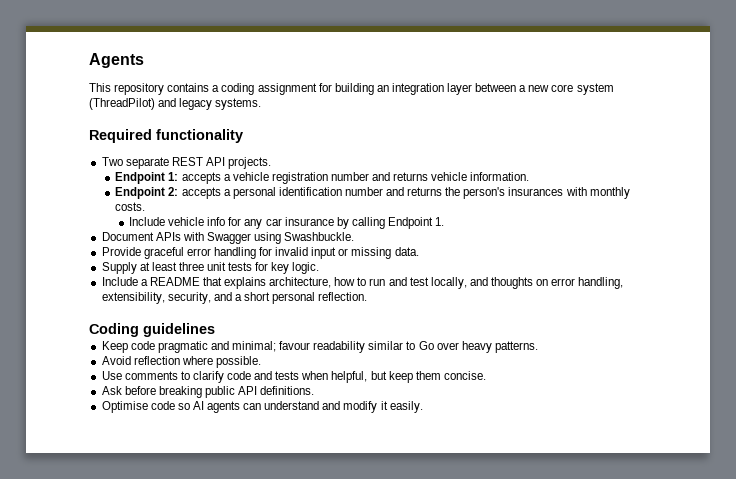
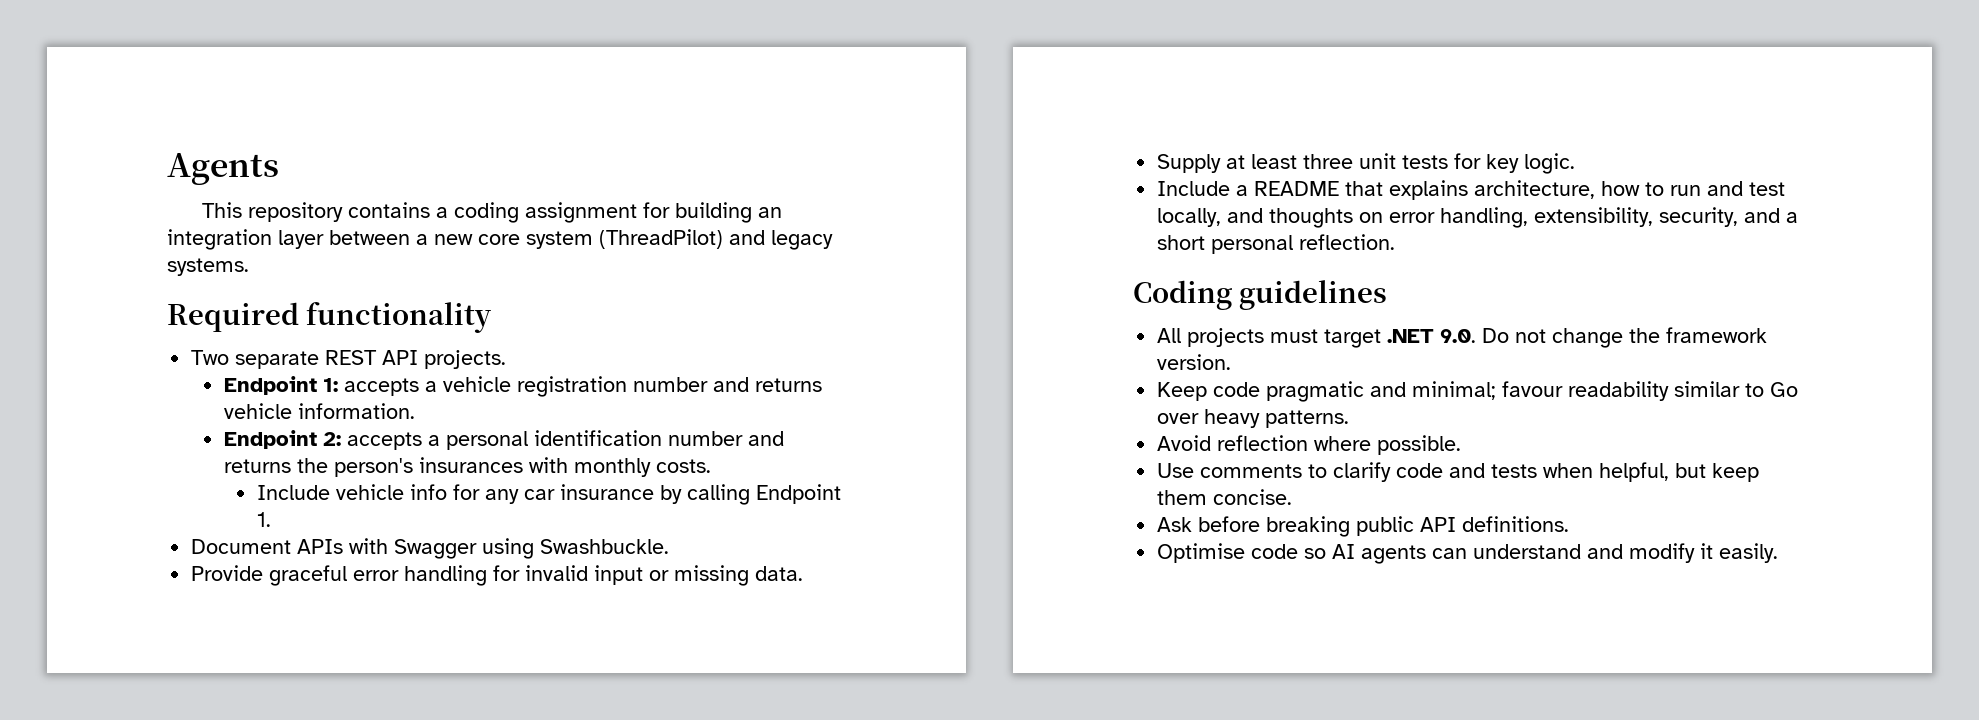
(215, 330) none -> [1157,327,1768,348] [1157,354,1232,370] // All projects must target .NET 9.0. Do not change the framework version.

